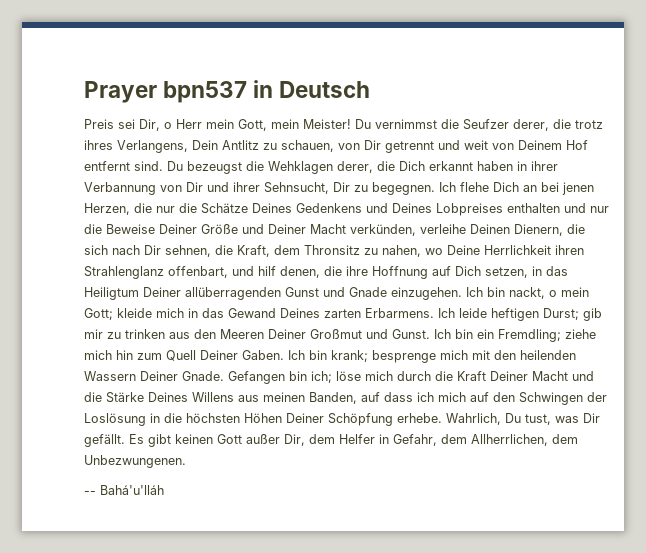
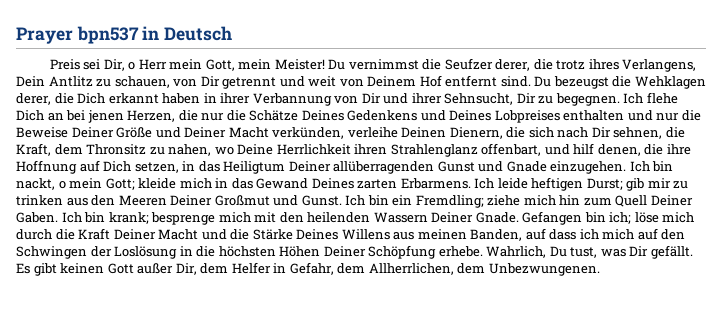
[84,485,164,495] // -- Bahá'u'lláh -> (600, 269) none

